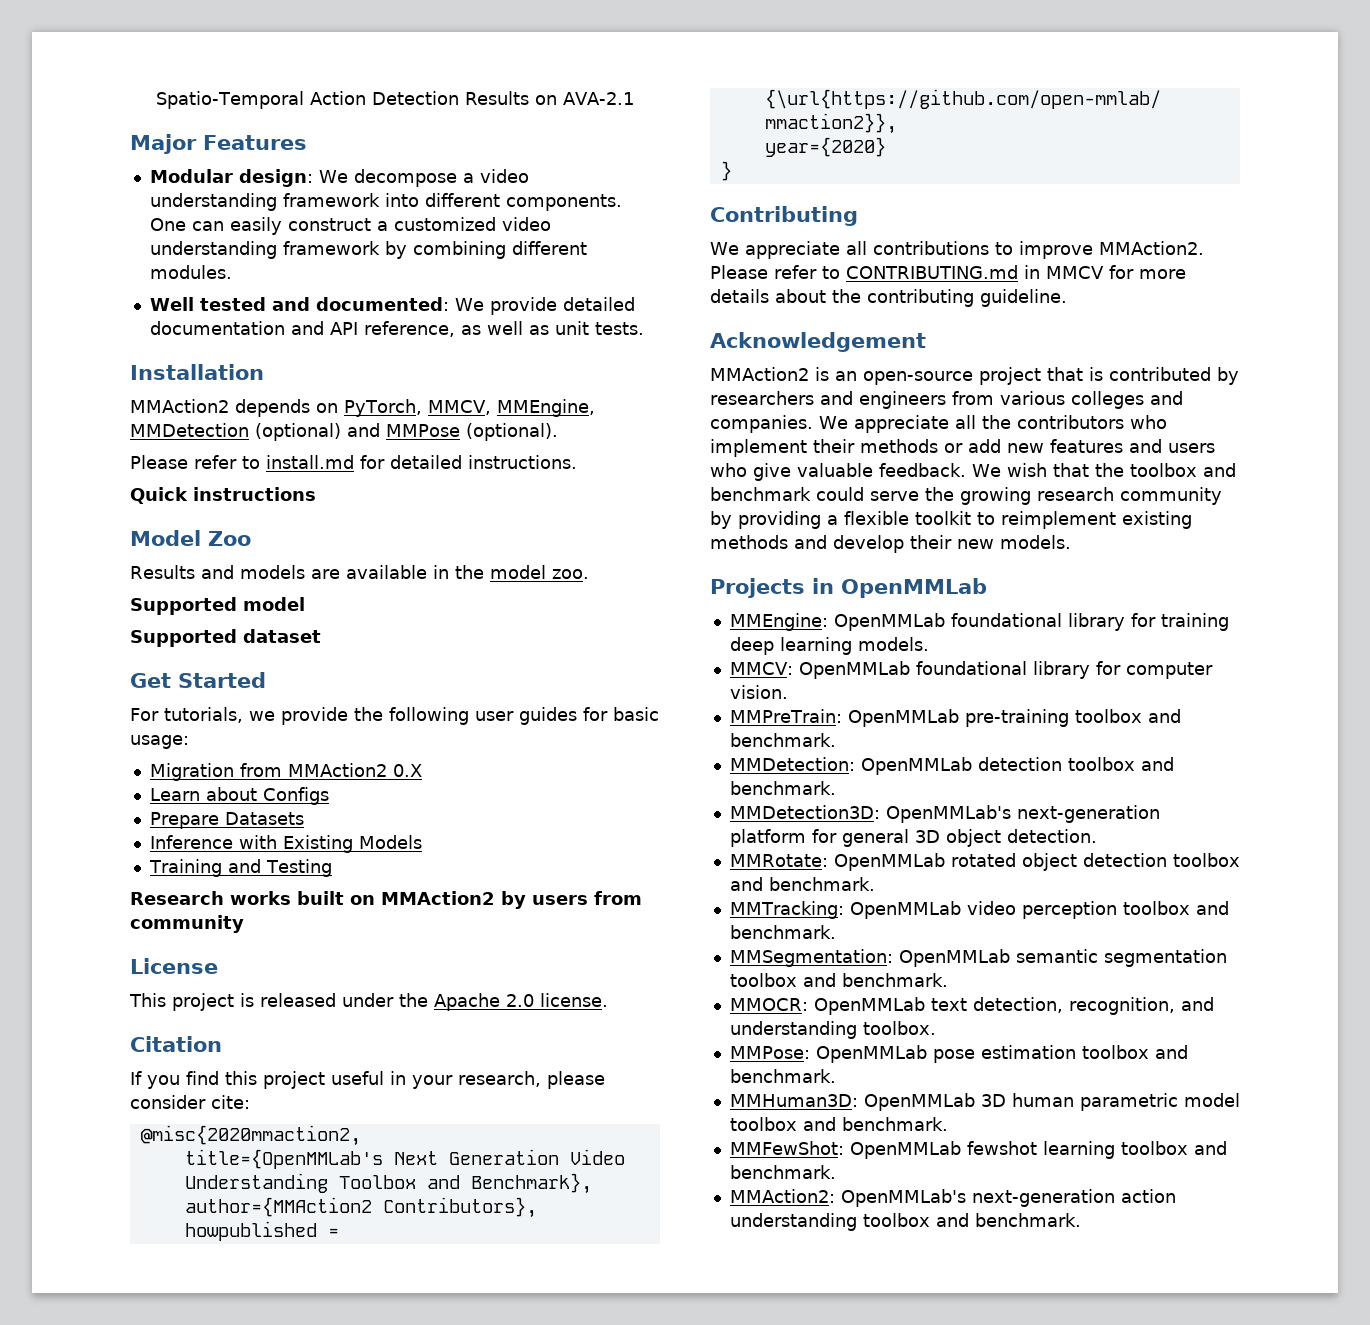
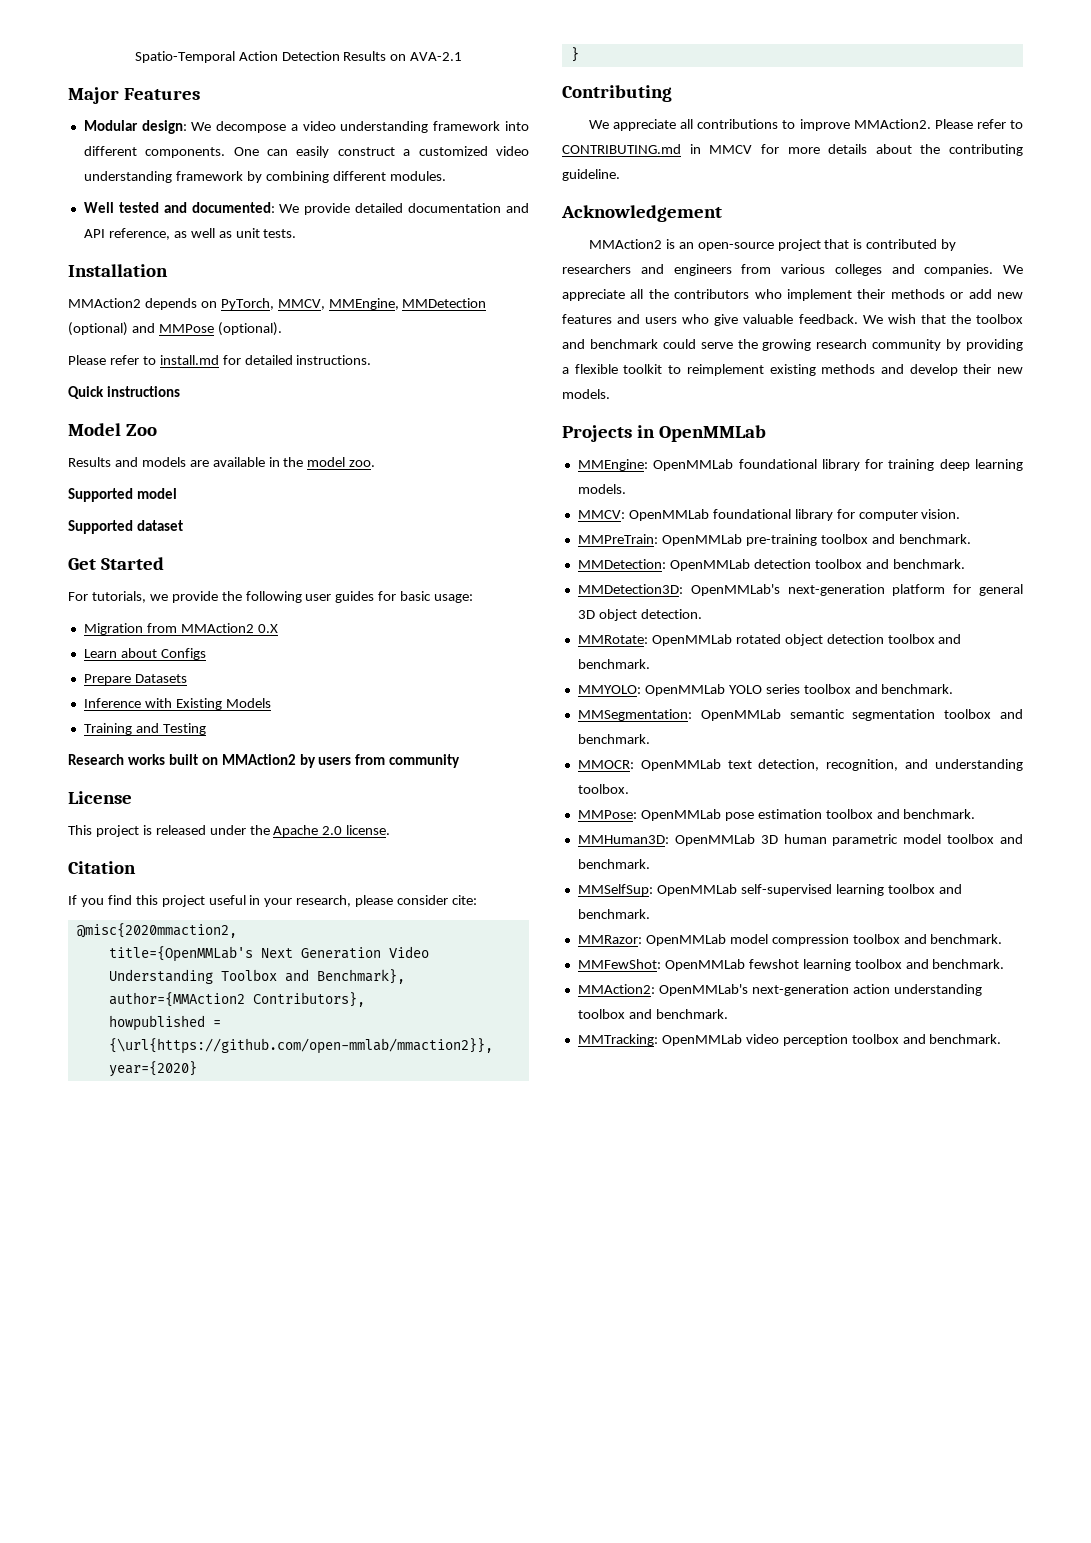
[729,901,1117,919] MMTracking: OpenMMLab video perception -> [577,684,800,696] MMYOLO: OpenMMLab YOLO series
(948, 1124) none -> [577,884,962,896] [577,909,650,919] [577,934,1003,946] // MMSelfSup: OpenMMLab self-supervised learning toolbox and benchmark. // MMRazor: OpenMMLab model compression toolbox and benchmark.
(1081, 1220) none -> [577,1034,1002,1046] // MMTracking: OpenMMLab video perception toolbox and benchmark.

